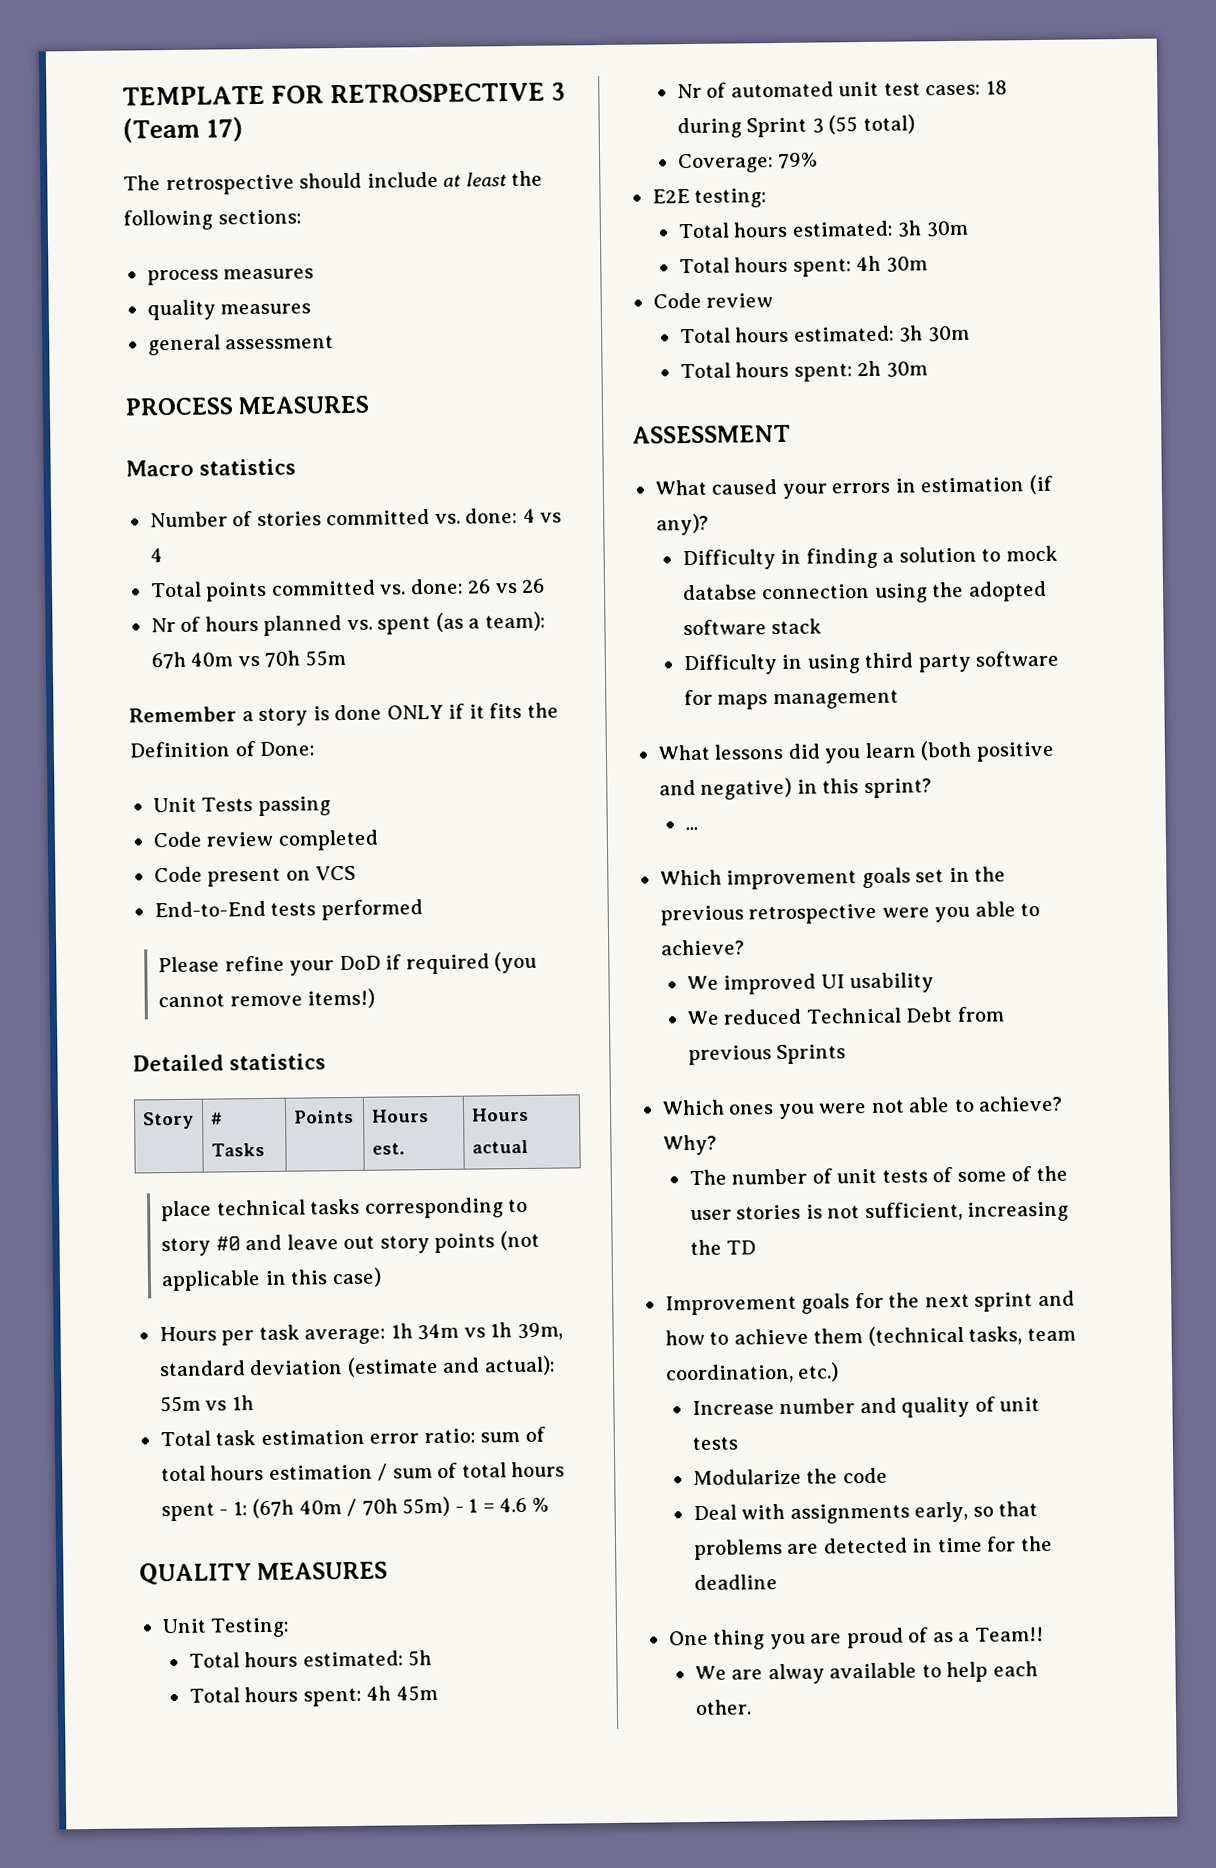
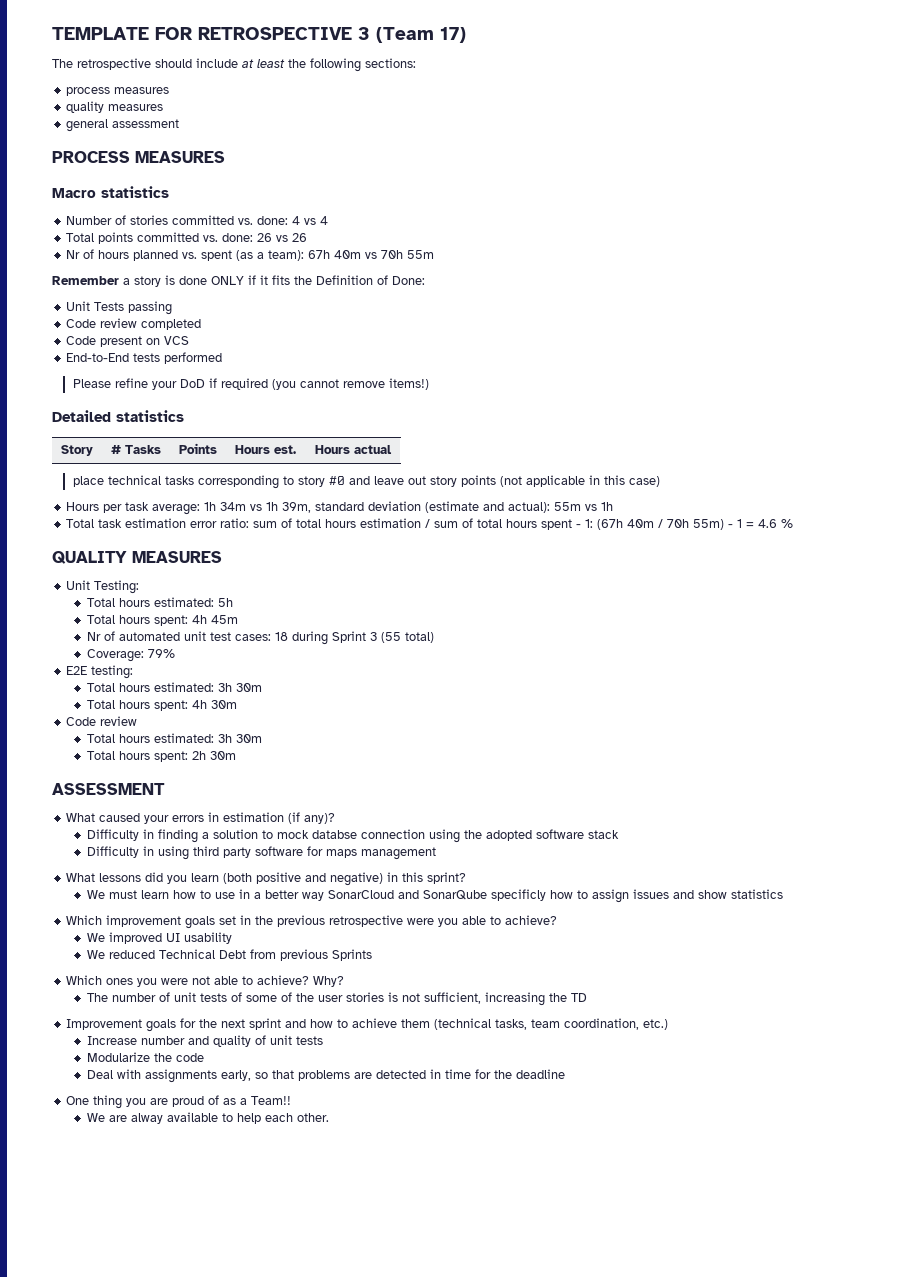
[684,826,698,831] ... -> [86,889,783,903] We must learn how to use in a better way SonarCloud and SonarQube specificly how to assign issues and show statistics

